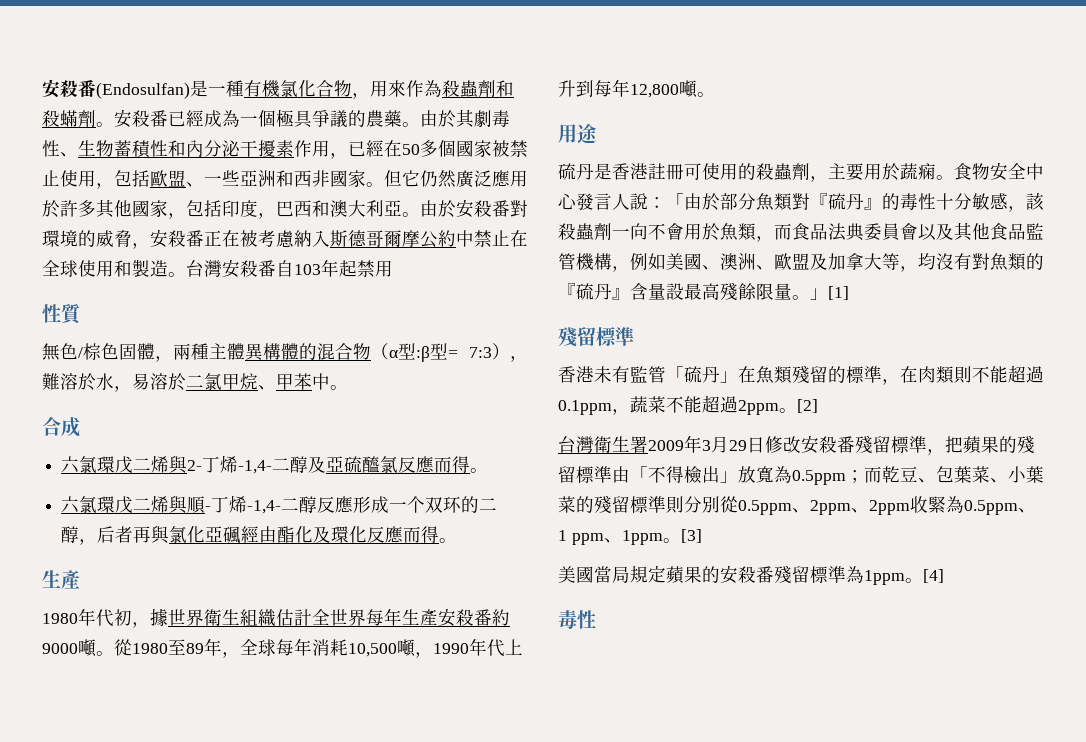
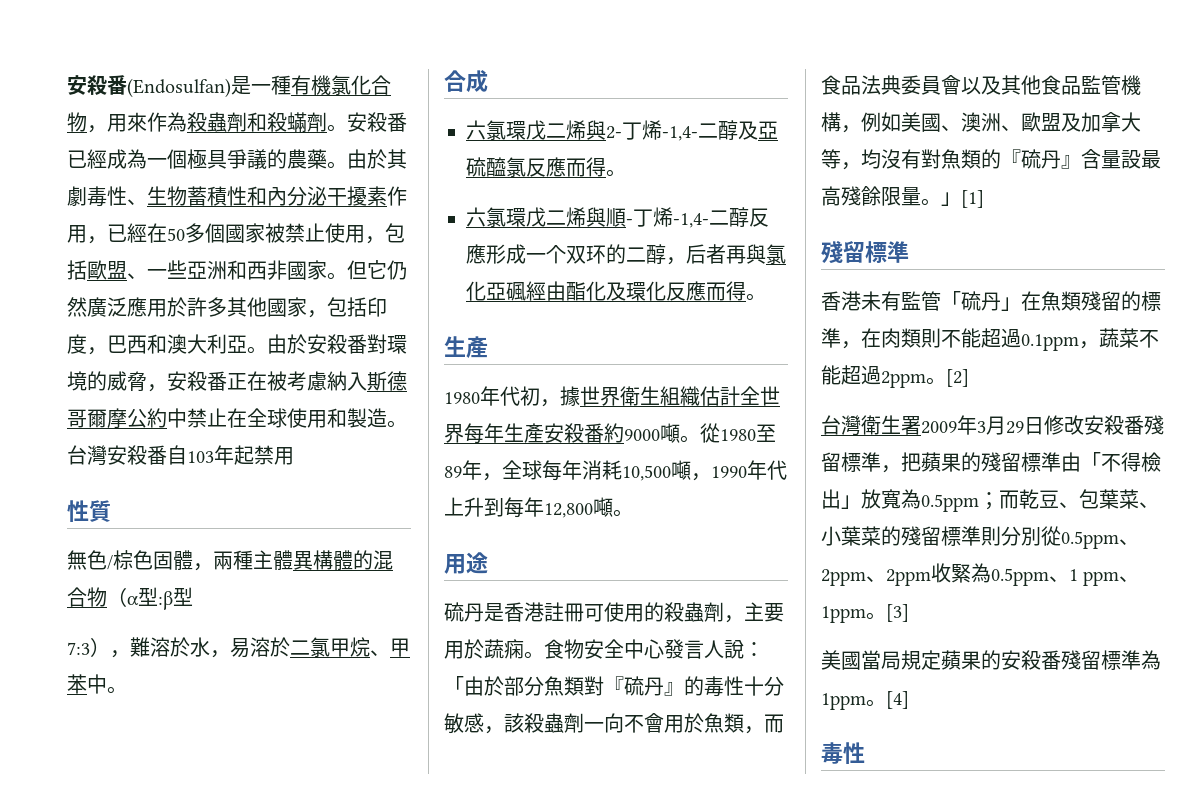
[448,350,458,358] = -> (193, 596) //

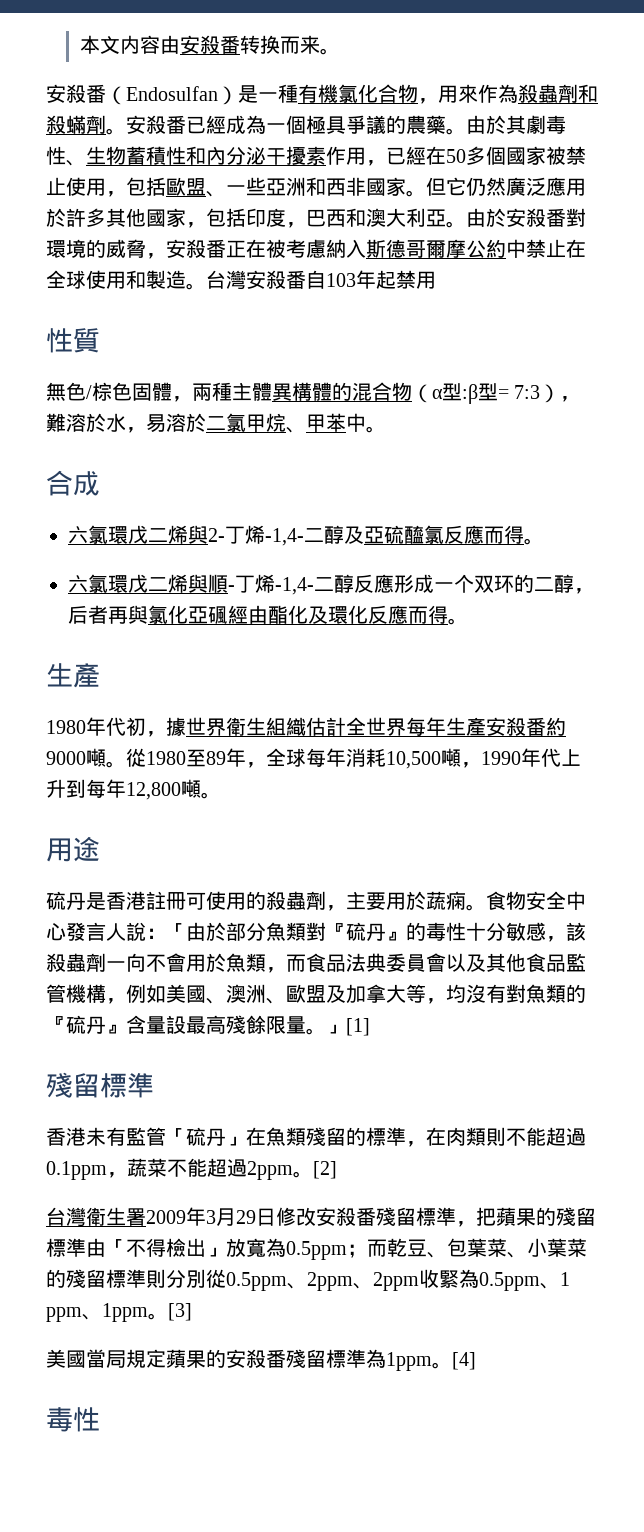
[67,75,231,98] 安殺番(Endosulfan) -> [80,35,341,55] [46,84,238,105] 本文内容由安殺番转换而来。 // 安殺番（Endosulfan）
(193, 596) // -> [498,389,509,399] =

